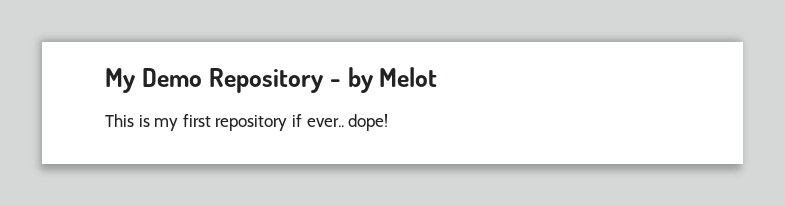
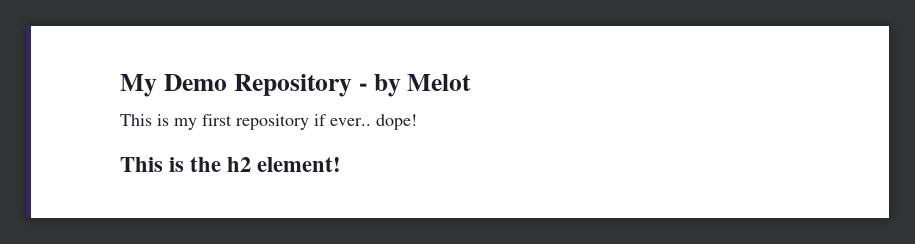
(389, 122) none -> [120,157,342,172] // This is the h2 element!

